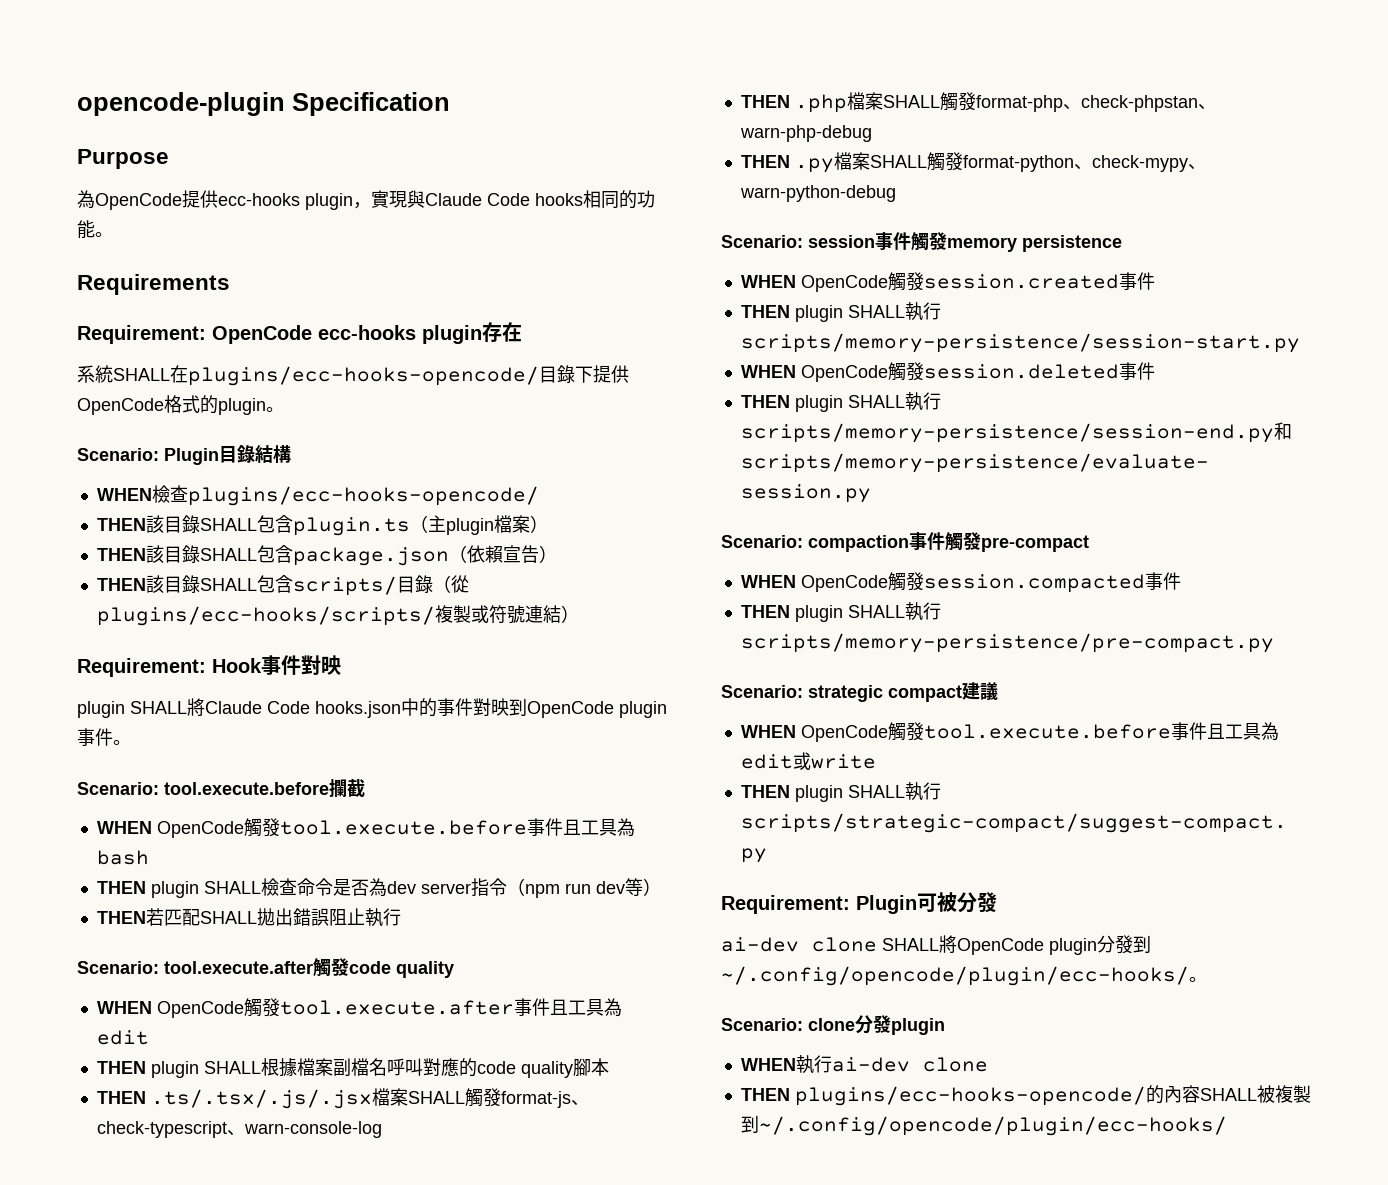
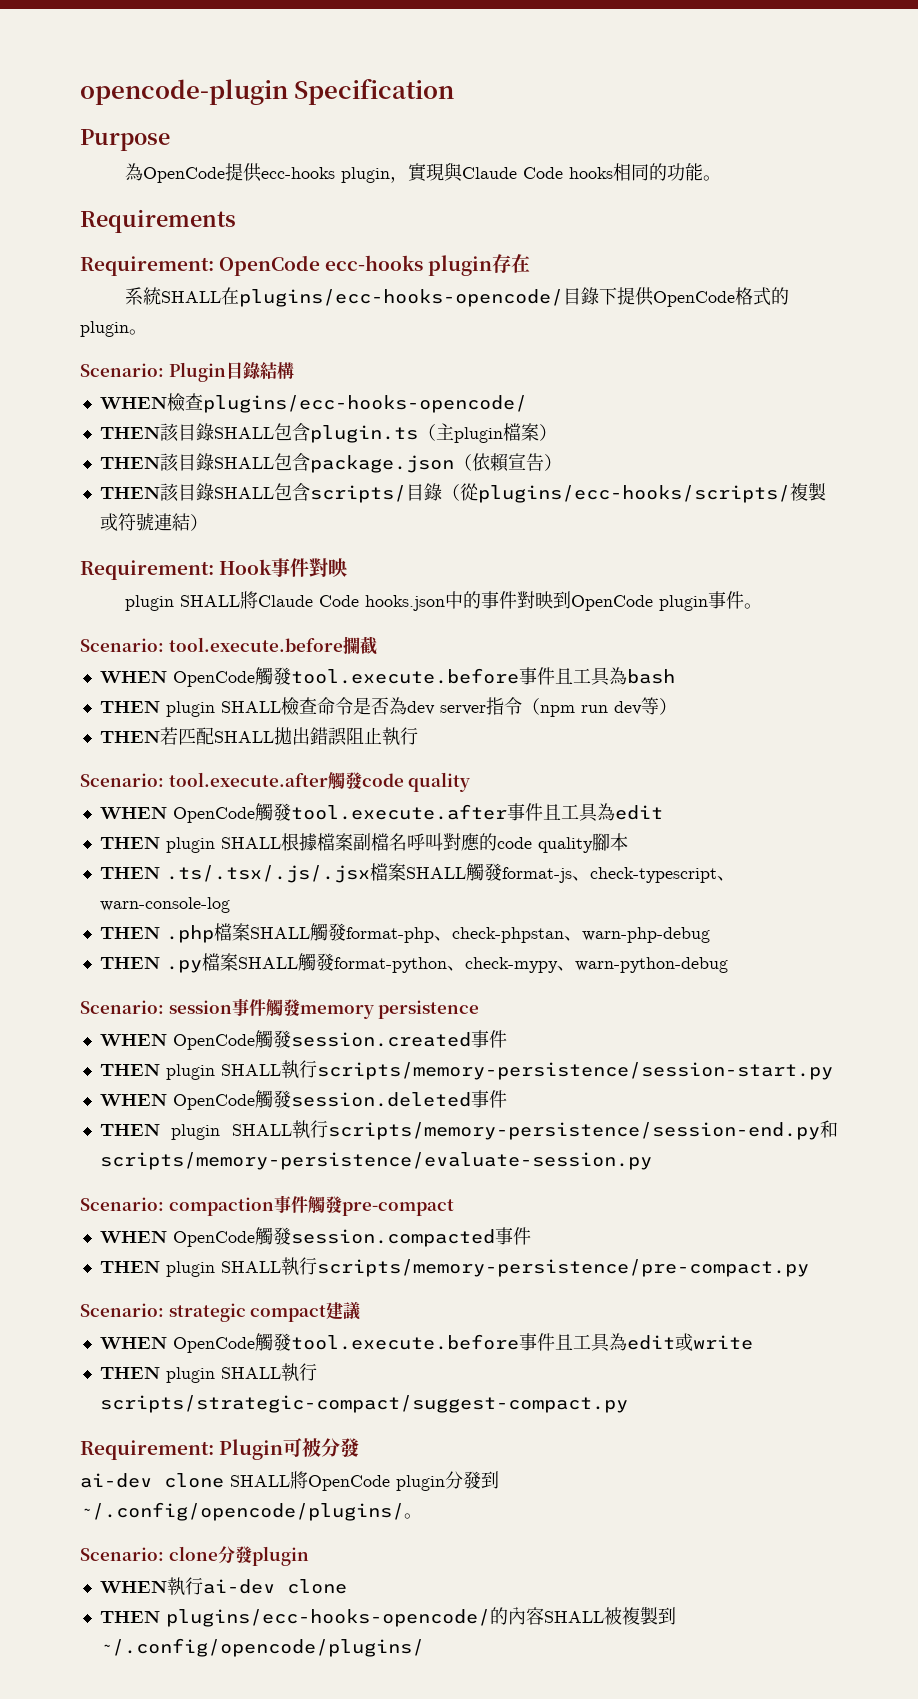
[721,966,1189,986] ~/.config/opencode/plugin/ecc-hooks/ -> [80,1502,404,1521] ~/.config/opencode/plugins/
[758,1116,1227,1136] ~/.config/opencode/plugin/ecc-hooks/ -> [99,1638,424,1657] ~/.config/opencode/plugins/

